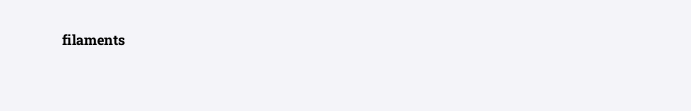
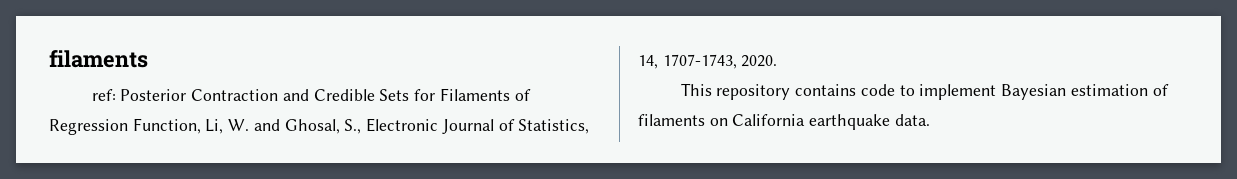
[62,34,125,46] filaments -> [49,50,148,68] [91,88,531,101] [49,118,590,135] [638,54,778,69] [680,83,1169,100] [638,114,930,130] filaments // ref: Posterior Contraction and Credible Sets for Filaments of Regression Function, Li, W. and Ghosal, S., Electronic Journal of Statistics, 14, 1707-1743, 2020. // This repository contains code to implement Bayesian estimation of filaments on California earthquake data.

